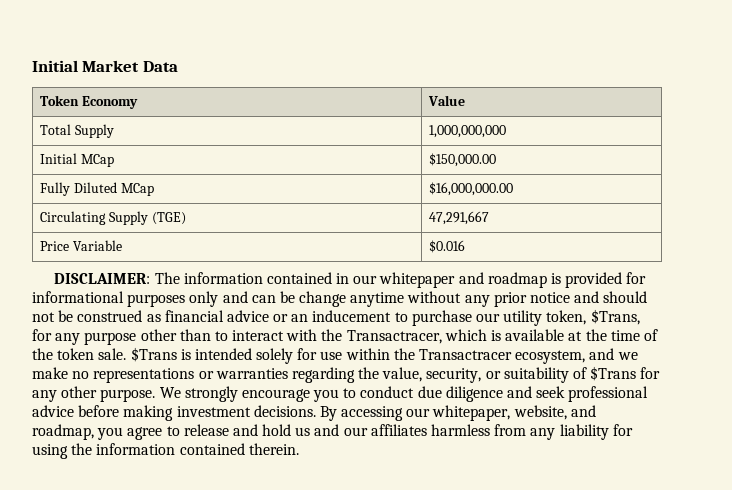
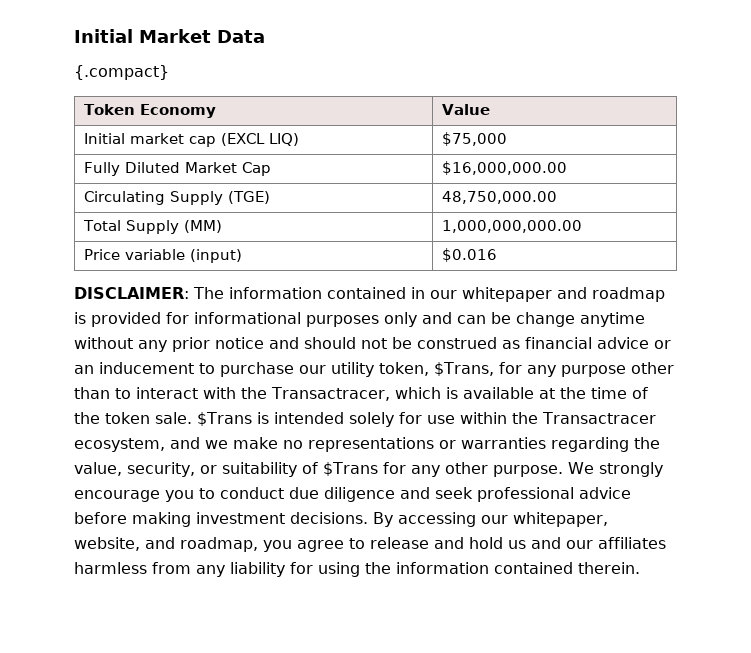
(178, 66) none -> [74,65,169,80] // {.compact}
[40,124,115,138] [429,125,507,138] [40,153,115,167] [429,153,497,167] Total Supply | 1,000,000,000 // Initial MCap | $150,000.00 -> [83,133,299,147] [441,132,507,146] Initial market cap (EXCL LIQ) | $75,000
[120,183,154,196] MCap -> [184,162,271,176] Market Cap
[429,211,490,225] 47,291,667 -> [441,191,557,204] [82,220,222,234] [441,220,582,233] 48,750,000.00 // Total Supply (MM) | 1,000,000,000.00
[73,240,123,251] Variable -> [124,249,242,263] variable (input)

